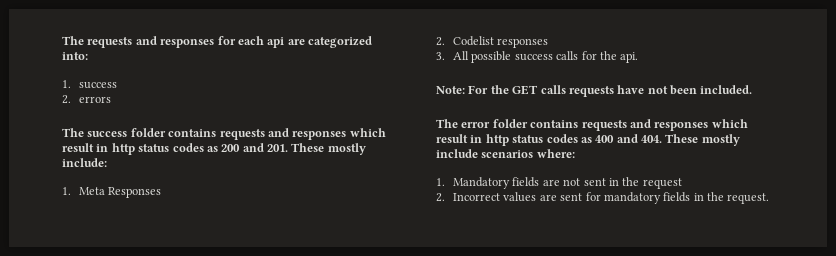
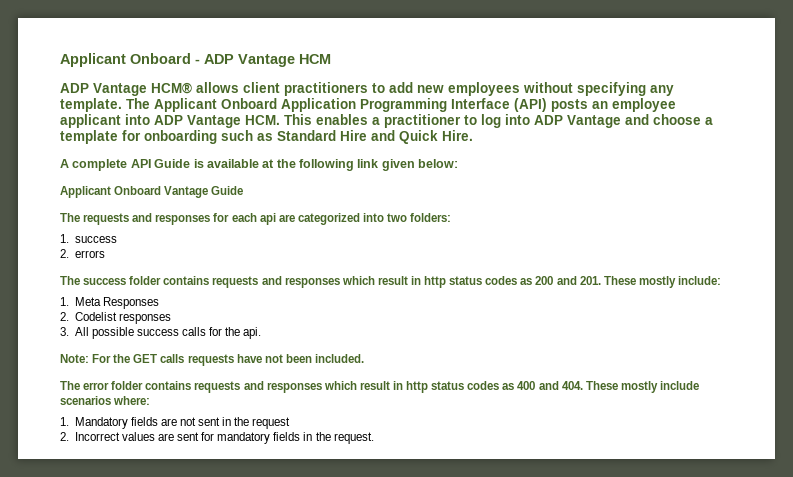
(62, 40) none -> [60,53,331,67] [60,82,674,96] [60,98,676,112] [60,114,713,128] [60,130,473,144] [60,159,459,171] [60,186,244,198] Applicant Onboard - ADP Vantage HCM // ADP Vantage HCM® allows client practitioners to add new employees without specifying any template. The Applicant Onboard Application Programming Interface (API) posts an employee applicant into ADP Vantage HCM. This enables a practitioner to log into ADP Vantage and choose a template for onboarding such as Standard Hire and Quick Hire. // A complete API Guide is available at the following link given below: // Applicant Onboard Vantage Guide //
[62,52,88,60] into: -> [362,213,452,222] into two folders:

